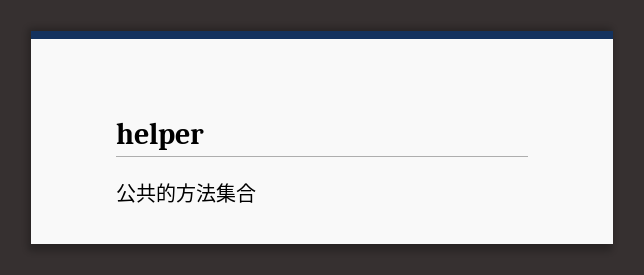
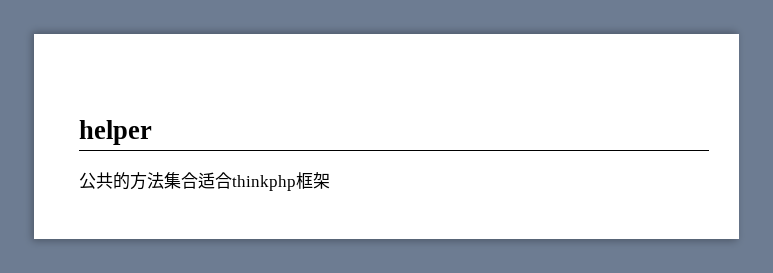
(256, 193) none -> [198,172,330,191] 适合thinkphp框架

